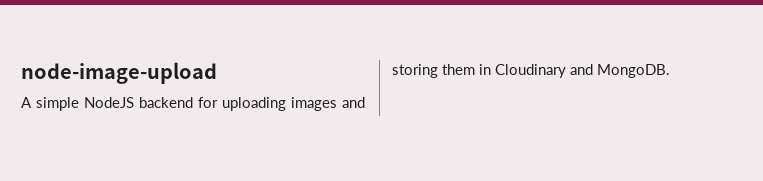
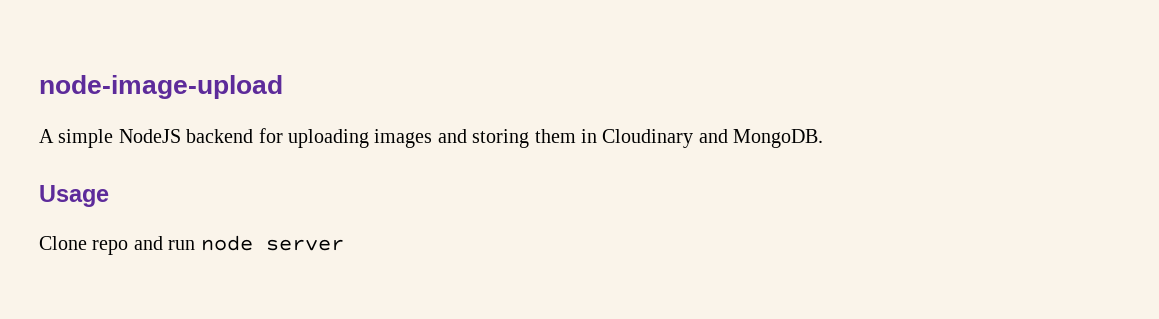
(670, 71) none -> [39,185,109,207] [39,235,344,255] // Usage // Clone repo and run node server

